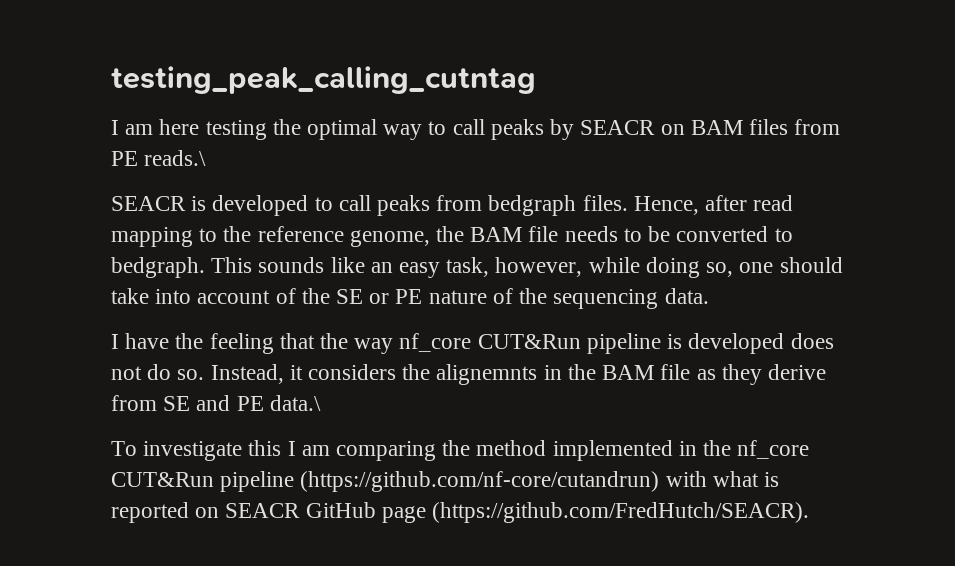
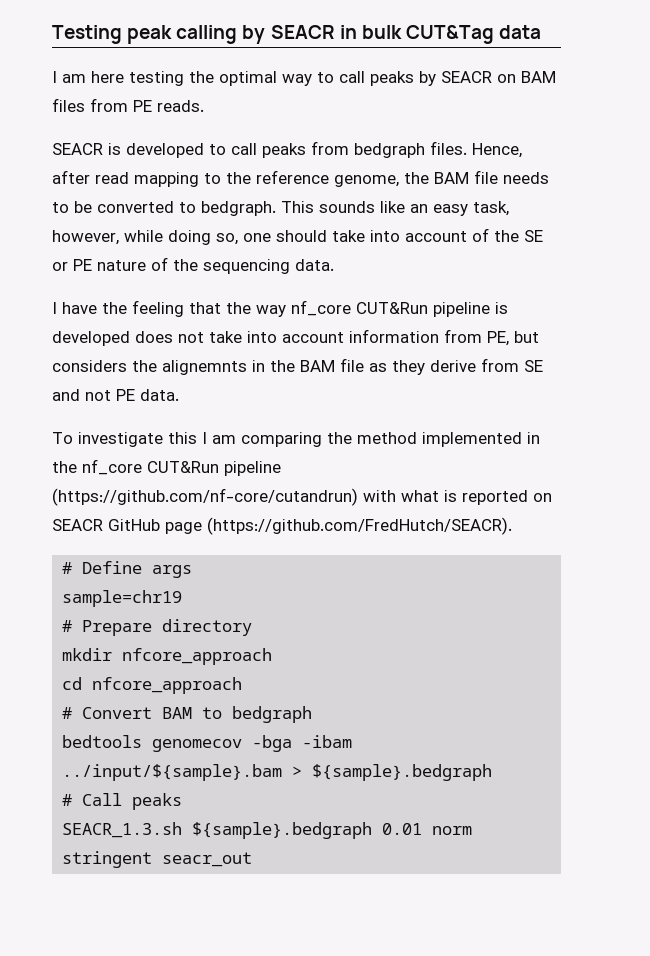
[111,66,536,94] testing_peak_calling_cutntag -> [52,25,542,44] Testing peak calling by SEACR in bulk CUT&Tag data
[144,150,207,166] reads.\ -> [157,100,204,112] reads.
[147,364,303,384] do so. Instead, it -> [209,329,539,346] take into account information from PE, but
[236,395,321,411] PE data.\ -> [85,389,179,401] not PE data.
(810, 512) none -> [62,561,193,578] [62,590,183,607] [62,619,253,636] [62,648,273,665] [62,677,243,694] [62,706,313,723] [62,735,353,752] [62,764,493,781] [62,793,183,810] [62,822,473,839] [62,851,253,868] // # Define args // sample=chr19 // # Prepare directory // mkdir nfcore_approach // cd nfcore_approach // # Convert BAM to bedgraph // bedtools genomecov -bga -ibam ../input/${sample}.bam > ${sample}.bedgraph // # Call peaks // SEACR_1.3.sh ${sample}.bedgraph 0.01 norm stringent seacr_out

